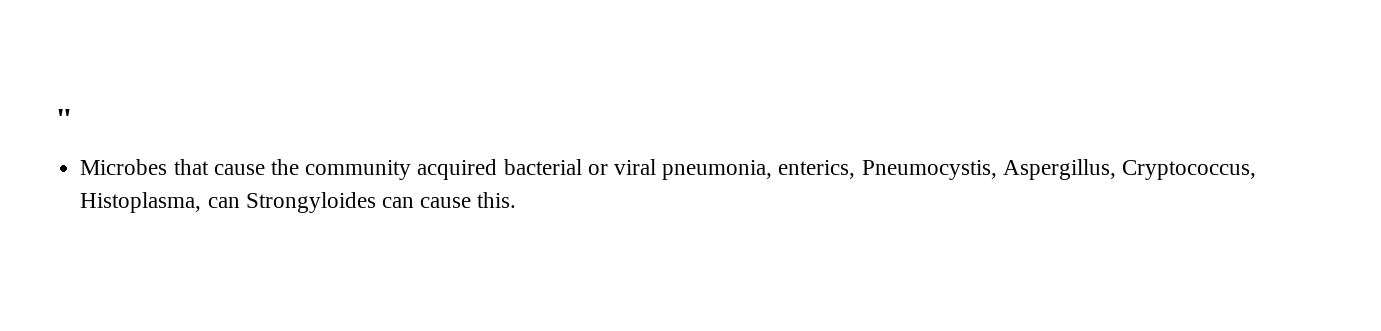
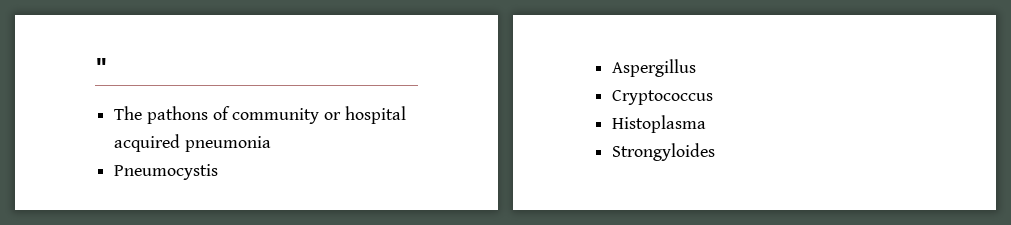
[80,159,1257,180] [80,192,517,213] Microbes that cause the community acquired bacterial or viral pneumonia, enterics, Pneumocystis, Aspergillus, Cryptococcus, Histoplasma, can Strongyloides can cause this. -> [114,106,406,124] [114,134,271,152] [114,164,219,180] [612,59,697,77] [612,90,714,105] [612,115,707,133] [612,143,716,161] The pathons of community or hospital acquired pneumonia // Pneumocystis // Aspergillus // Cryptococcus // Histoplasma // Strongyloides

